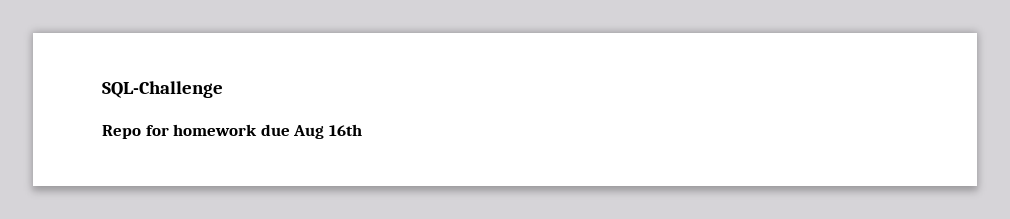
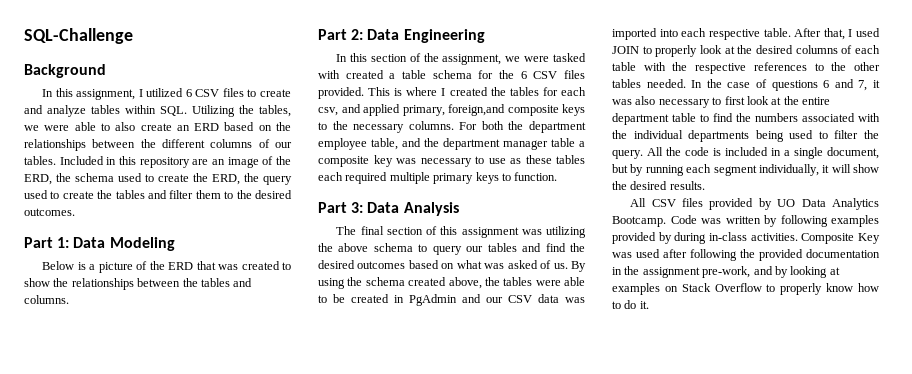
[102,124,362,139] Repo for homework due Aug 16th -> [24,64,106,78] [42,88,291,100] [24,105,291,117] [24,122,292,131] [24,139,292,151] [24,156,291,168] [24,173,292,185] [24,190,292,199] [24,208,75,216] [24,237,175,251] [42,261,291,273] [24,278,253,290] [24,295,69,304] [318,29,485,43] [336,53,586,65] [318,70,585,79] [318,87,586,99] [318,104,585,116] [318,121,586,133] [318,138,585,150] [318,155,585,167] [318,172,558,184] [318,202,459,216] [336,226,586,238] [318,243,585,255] [318,260,586,272] [318,277,585,289] [318,294,585,306] [612,28,880,40] [612,45,880,57] [612,62,880,74] [612,79,880,91] [612,96,830,108] [612,113,880,125] [612,130,879,142] [612,147,879,159] [612,164,879,176] [612,181,705,190] [630,198,879,210] [612,215,879,227] [612,232,880,244] [612,249,880,261] [612,266,840,278] [612,283,879,295] [612,300,649,309] Background // In this assignment, I utilized 6 CSV files to create and analyze tables within SQL. Utilizing the tables, we were able to also create an ERD based on the relationships between the different columns of our tables. Included in this repository are an image of the ERD, the schema used to create the ERD, the query used to create the tables and filter them to the desired outcomes. // Part 1: Data Modeling // Below is a picture of the ERD that was created to show the relationships between the tables and columns. // Part 2: Data Engineering // In this section of the assignment, we were tasked with created a table schema for the 6 CSV files provided. This is where I created the tables for each csv, and applied primary, foreign,and composite keys to the necessary columns. For both the department employee table, and the department manager table a composite key was necessary to use as these tables each required multiple primary keys to function. // Part 3: Data Analysis // The final section of this assignment was utilizing the above schema to query our tables and find the desired outcomes based on what was asked of us. By using the schema created above, the tables were able to be created in PgAdmin and our CSV data was imported into each respective table. After that, I used JOIN to properly look at the desired columns of each table with the respective references to the other tables needed. In the case of questions 6 and 7, it was also necessary to first look at the entire department table to find the numbers associated with the individual departments being used to filter the query. All the code is included in a single document, but by running each segment individually, it will show the desired results. // All CSV files provided by UO Data Analytics Bootcamp. Code was written by following examples provided by during in-class activities. Composite Key was used after following the provided documentation in the assignment pre-work, and by looking at examples on Stack Overflow to properly know how to do it.

